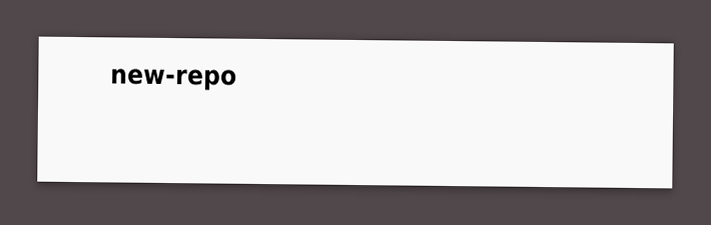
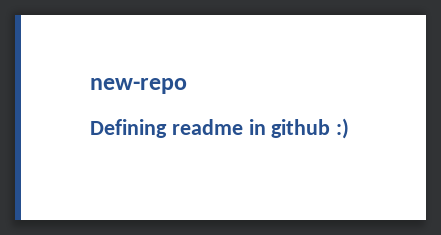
(237, 79) none -> [90,118,350,139] // Defining readme in github :)

